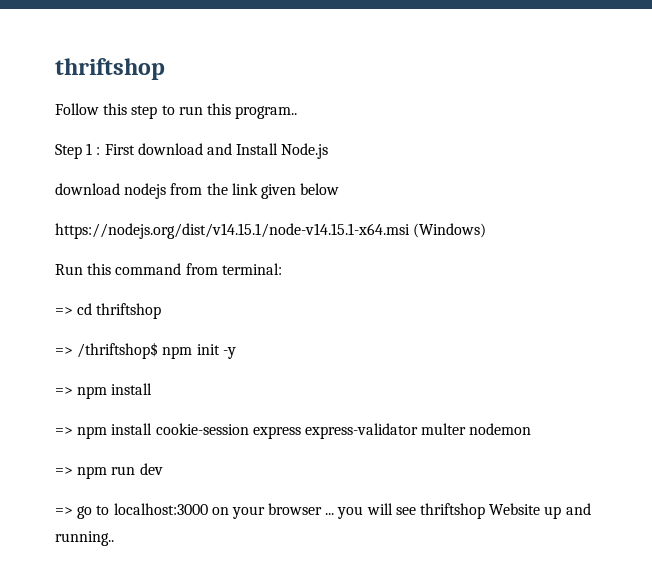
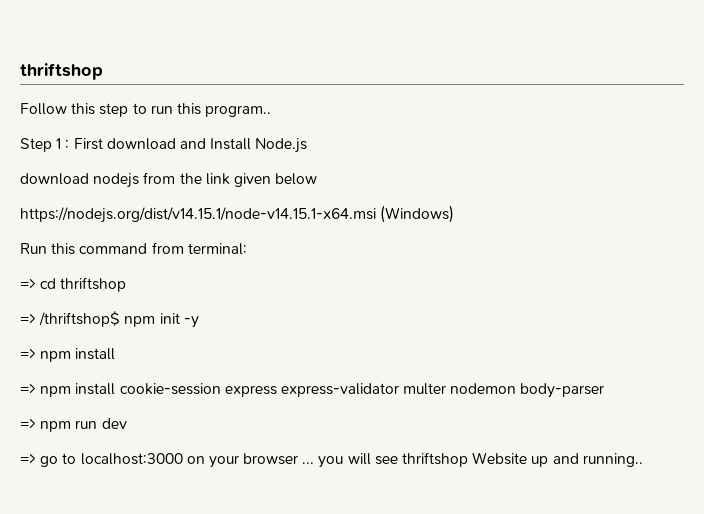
(532, 429) none -> [520,383,605,398] body-parser

